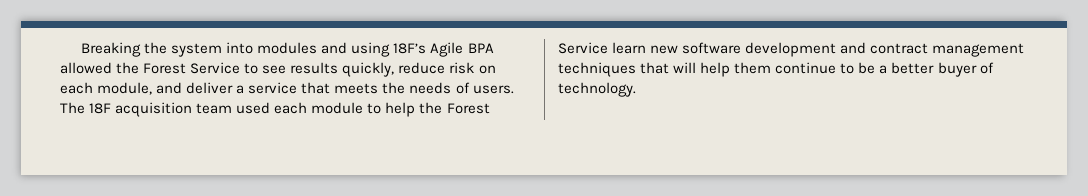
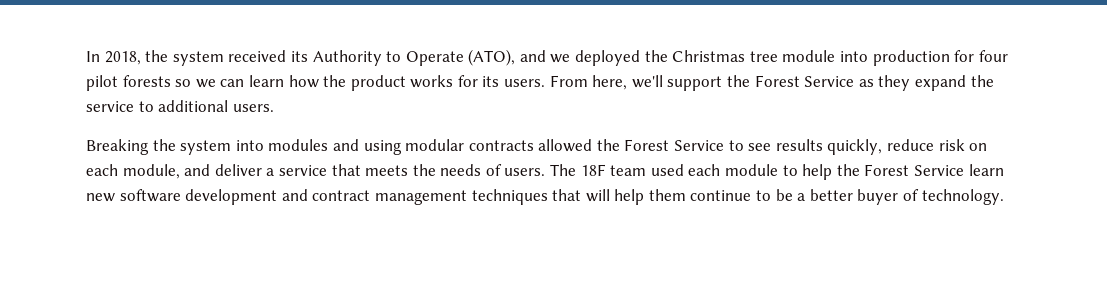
(81, 49) none -> [86,49,1008,66] [86,75,994,91] [86,100,274,112] In 2018, the system received its Authority to Operate (ATO), and we deployed the Christmas tree module into production for four pilot forests so we can learn how the product works for its users. From here, we'll support the Forest Service as they expand the service to additional users. //
[393,42,494,57] 18F’s Agile BPA -> [405,139,534,151] modular contracts
[115,102,193,117] acquisition -> (606, 170) none

